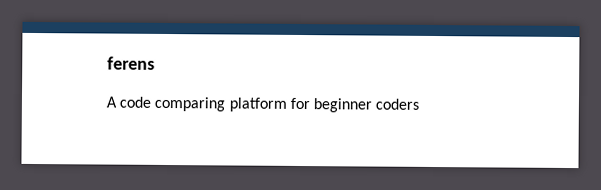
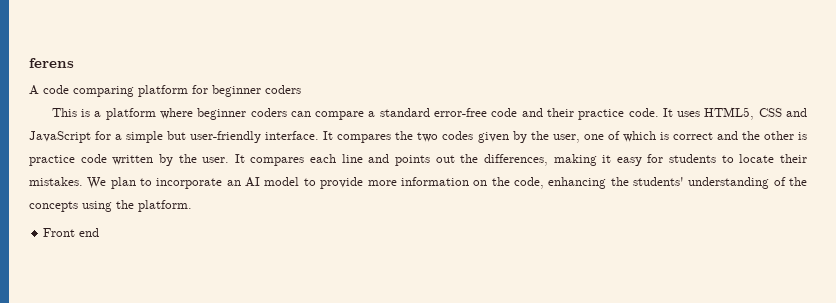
(420, 104) none -> [51,107,808,120] [29,131,807,143] [29,154,807,166] [29,177,808,189] [29,200,192,212] [43,228,100,237] // This is a platform where beginner coders can compare a standard error-free code and their practice code. It uses HTML5, CSS and JavaScript for a simple but user-friendly interface. It compares the two codes given by the user, one of which is correct and the other is practice code written by the user. It compares each line and points out the differences, making it easy for students to locate their mistakes. We plan to incorporate an AI model to provide more information on the code, enhancing the students' understanding of the concepts using the platform. // Front end

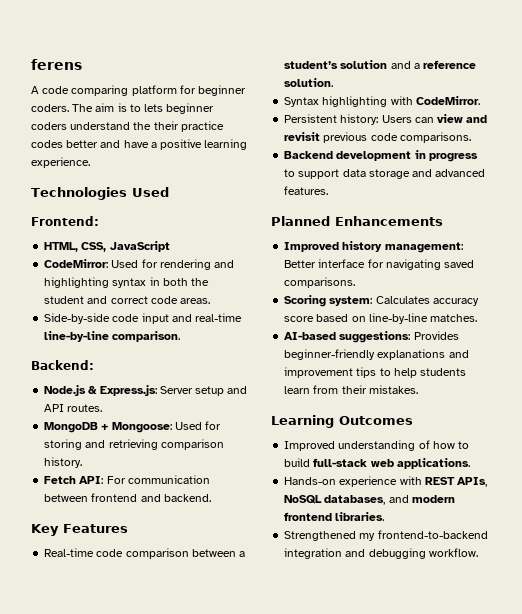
[265,85,301,94] [51,107,808,120] [29,131,807,143] [29,154,807,166] [29,177,808,189] [29,200,192,212] [43,228,100,237] coders // This is a platform where beginner coders can compare a standard error-free code and their practice code. It uses HTML5, CSS and JavaScript for a simple but user-friendly interface. It compares the two codes given by the user, one of which is correct and the other is practice code written by the user. It compares each line and points out the differences, making it easy for students to locate their mistakes. We plan to incorporate an AI model to provide more information on the code, enhancing the students' understanding of the concepts using the platform. // Front end -> [31,103,215,114] [31,121,224,132] [31,139,248,150] [31,157,90,168] [31,187,169,200] [31,216,99,226] [44,241,170,252] [44,259,235,270] [44,277,210,288] [44,296,211,304] [44,313,243,324] [44,331,181,342] [31,360,94,370] [44,385,248,396] [44,404,103,412] [44,421,222,433] [44,439,224,450] [44,457,83,468] [44,475,210,484] [44,493,211,502] [31,524,128,536] [44,548,246,559] [284,60,477,69] [284,78,334,87] [284,96,480,107] [284,114,488,125] [284,132,471,143] [284,150,478,162] [284,169,486,179] [284,186,329,195] [271,216,443,226] [284,241,463,253] [284,259,475,270] [284,277,356,288] [284,295,479,307] [284,313,478,324] [284,331,459,343] [284,349,469,360] [284,367,467,378] [284,385,418,394] [271,415,413,428] [284,440,470,451] [284,458,470,469] [284,476,488,487] [284,495,455,505] [284,512,385,521] [284,530,488,541] [284,548,478,559] coders. The aim is to lets beginner coders understand the their practice codes better and have a positive learning experience. // Technologies Used // Frontend: // HTML, CSS, JavaScript // CodeMirror: Used for rendering and highlighting syntax in both the student and correct code areas. // Side-by-side code input and real-time line-by-line comparison. // Backend: // Node.js & Express.js: Server setup and API routes. // MongoDB + Mongoose: Used for storing and retrieving comparison history. // Fetch API: For communication between frontend and backend. // Key Features // Real-time code comparison between a student’s solution and a reference solution. // Syntax highlighting with CodeMirror. // Persistent history: Users can view and revisit previous code comparisons. // Backend development in progress to support data storage and advanced features. // Planned Enhancements // Improved history management: Better interface for navigating saved comparisons. // Scoring system: Calculates accuracy score based on line-by-line matches. // AI-based suggestions: Provides beginner-friendly explanations and improvement tips to help students learn from their mistakes. // Learning Outcomes // Improved understanding of how to build full-stack web applications. // Hands-on experience with REST APIs, NoSQL databases, and modern frontend libraries. // Strengthened my frontend-to-backend integration and debugging workflow.

